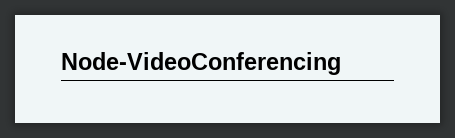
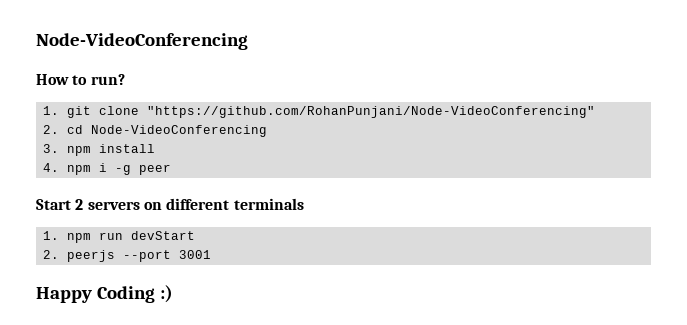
[61,52,341,75] Node-VideoConferencing -> [36,33,248,50] [36,74,125,85] [43,106,596,118] [43,125,268,137] [43,144,156,156] [43,163,172,175] [36,198,304,210] [43,231,196,243] [43,250,212,262] [36,285,173,303] Node-VideoConferencing // How to run? // 1. git clone "https://github.com/RohanPunjani/Node-VideoConferencing" // 2. cd Node-VideoConferencing // 3. npm install // 4. npm i -g peer // Start 2 servers on different terminals // 1. npm run devStart // 2. peerjs --port 3001 // Happy Coding :)

